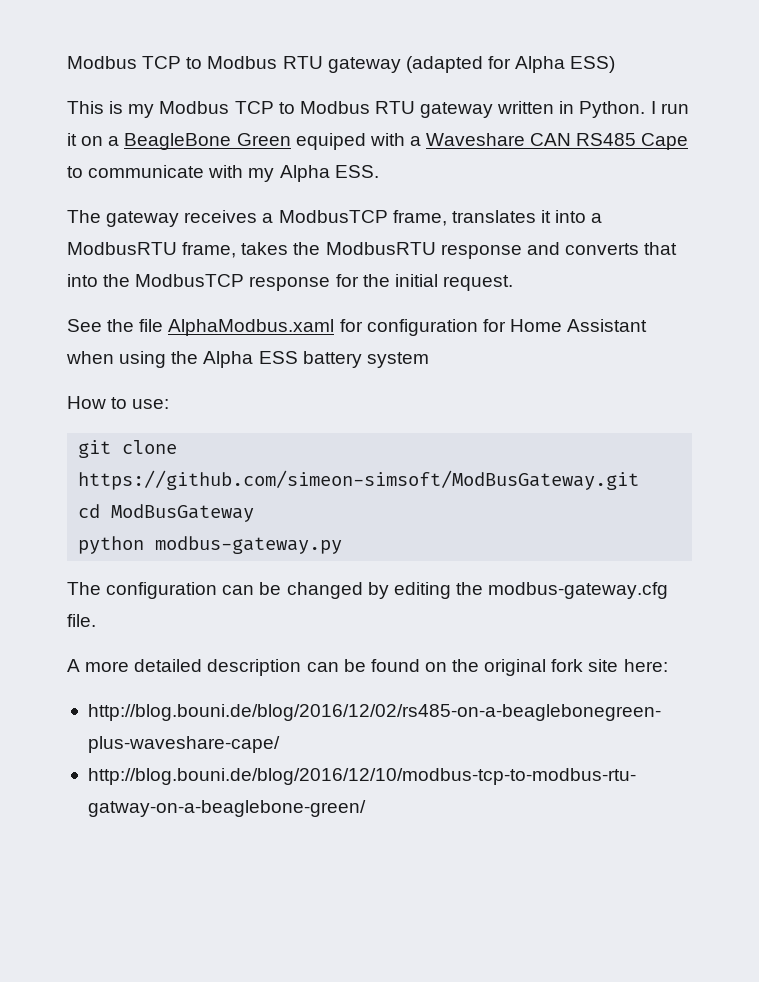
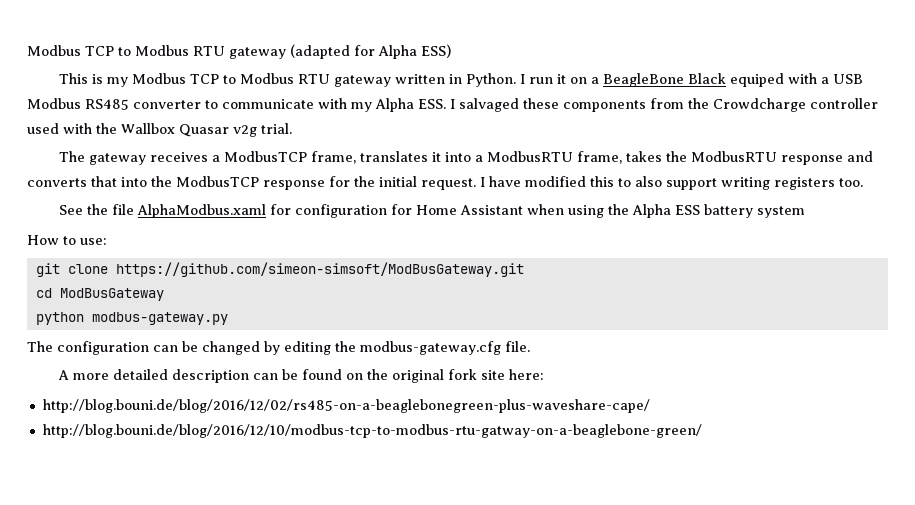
[236,133,291,146] Green -> [687,73,726,84] Black
[426,133,689,150] Waveshare CAN RS485 Cape -> [832,74,863,84] [27,98,201,110] USB Modbus RS485 converter
(379, 171) none -> [450,98,878,112] [27,123,292,137] I salvaged these components from the Crowdcharge controller used with the Wallbox Quasar v2g trial.
(513, 283) none -> [480,176,863,190] I have modified this to also support writing registers too.

